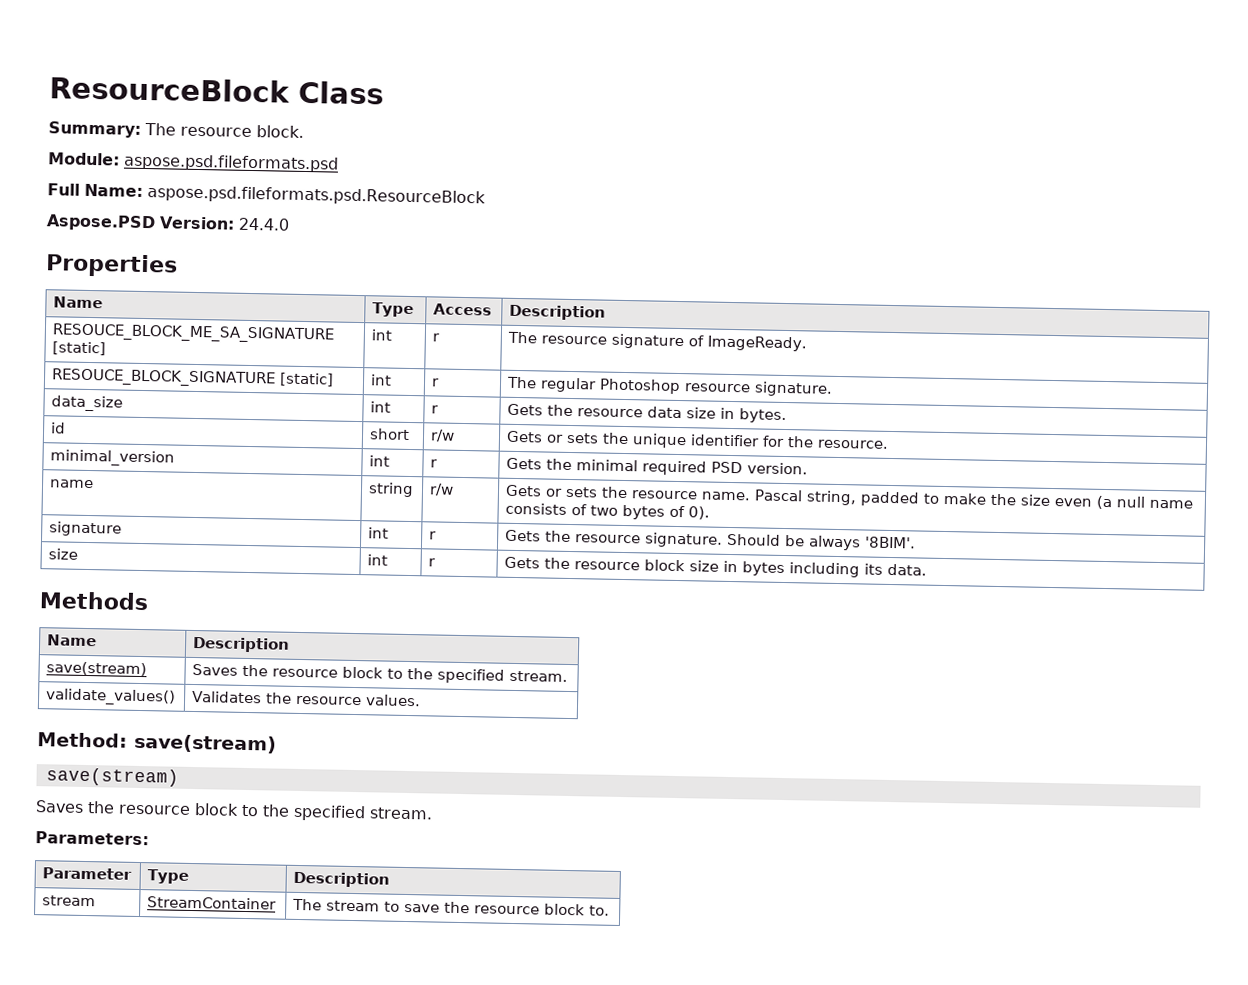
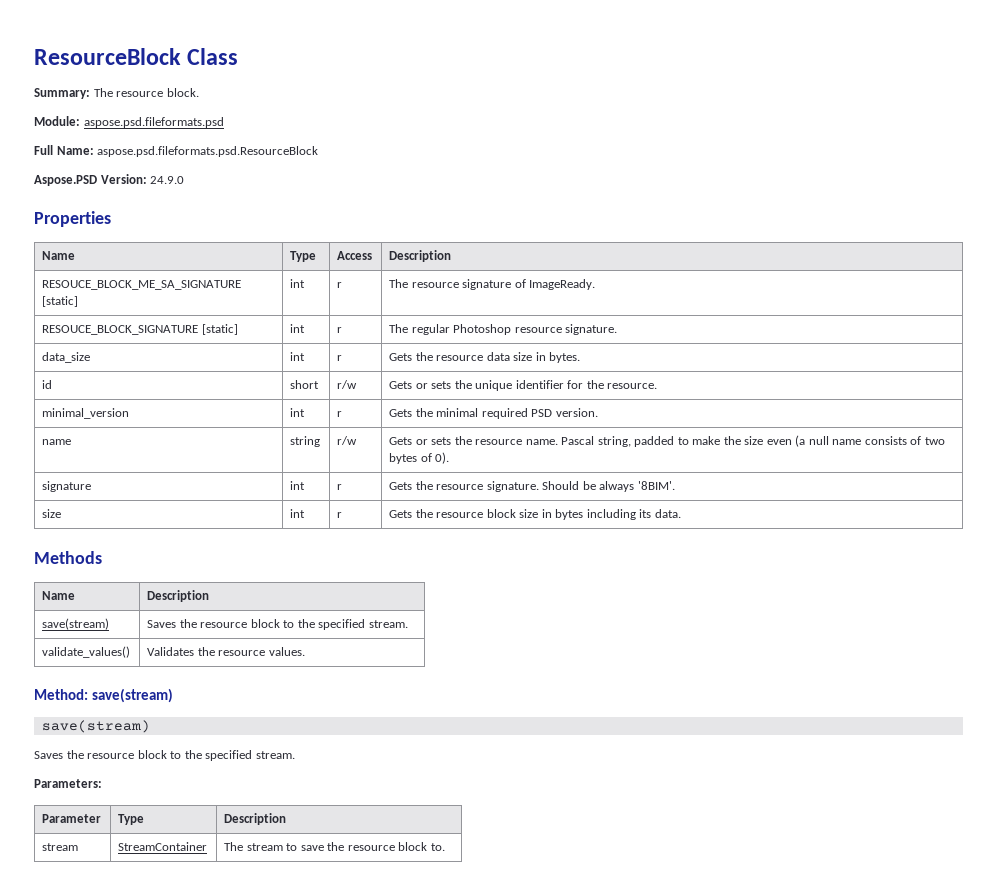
[237,217,290,231] 24.4.0 -> [150,176,185,184] 24.9.0

